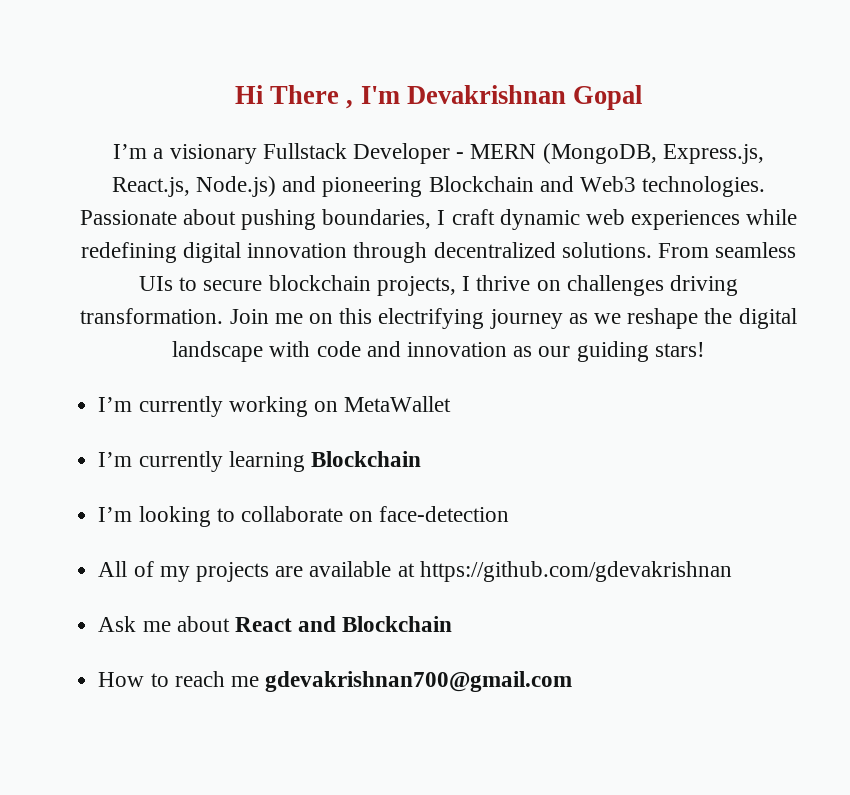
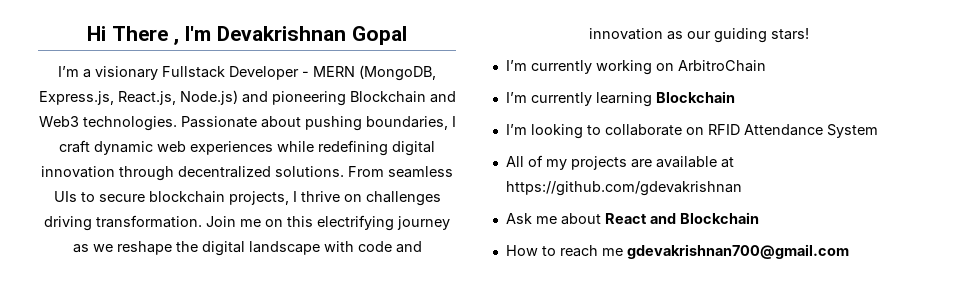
[344,396,452,412] MetaWallet -> [677,60,766,72] ArbitroChain
[379,506,510,522] face-detection -> [707,124,878,138] RFID Attendance System

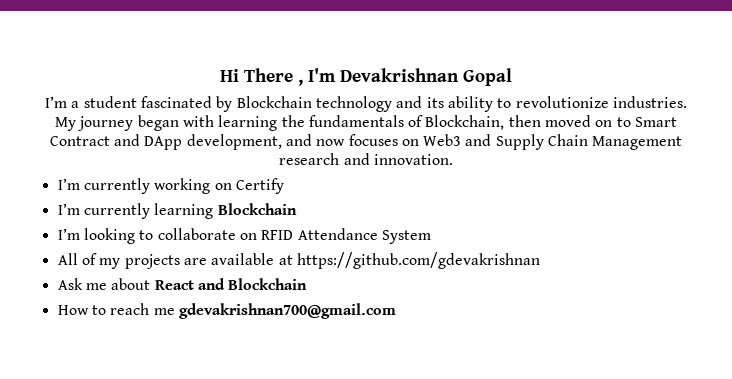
[95,65,436,81] [38,90,456,106] [38,116,456,131] [59,140,435,156] [41,166,453,181] [53,191,441,206] [44,215,450,231] [72,241,422,256] [589,28,809,43] visionary Fullstack Developer - MERN (MongoDB, Express.js, React.js, Node.js) and pioneering Blockchain and Web3 technologies. Passionate about pushing boundaries, I craft dynamic web experiences while redefining digital innovation through decentralized solutions. From seamless UIs to secure blockchain projects, I thrive on challenges driving transformation. Join me on this electrifying journey as we reshape the digital landscape with code and innovation as our guiding stars! -> [83,96,687,112] [54,115,678,131] [49,134,683,150] [279,153,453,165] student fascinated by Blockchain technology and its ability to revolutionize industries. My journey began with learning the fundamentals of Blockchain, then moved on to Smart Contract and DApp development, and now focuses on Web3 and Supply Chain Management research and innovation.
[677,60,766,72] ArbitroChain -> [235,178,284,194] Certify

